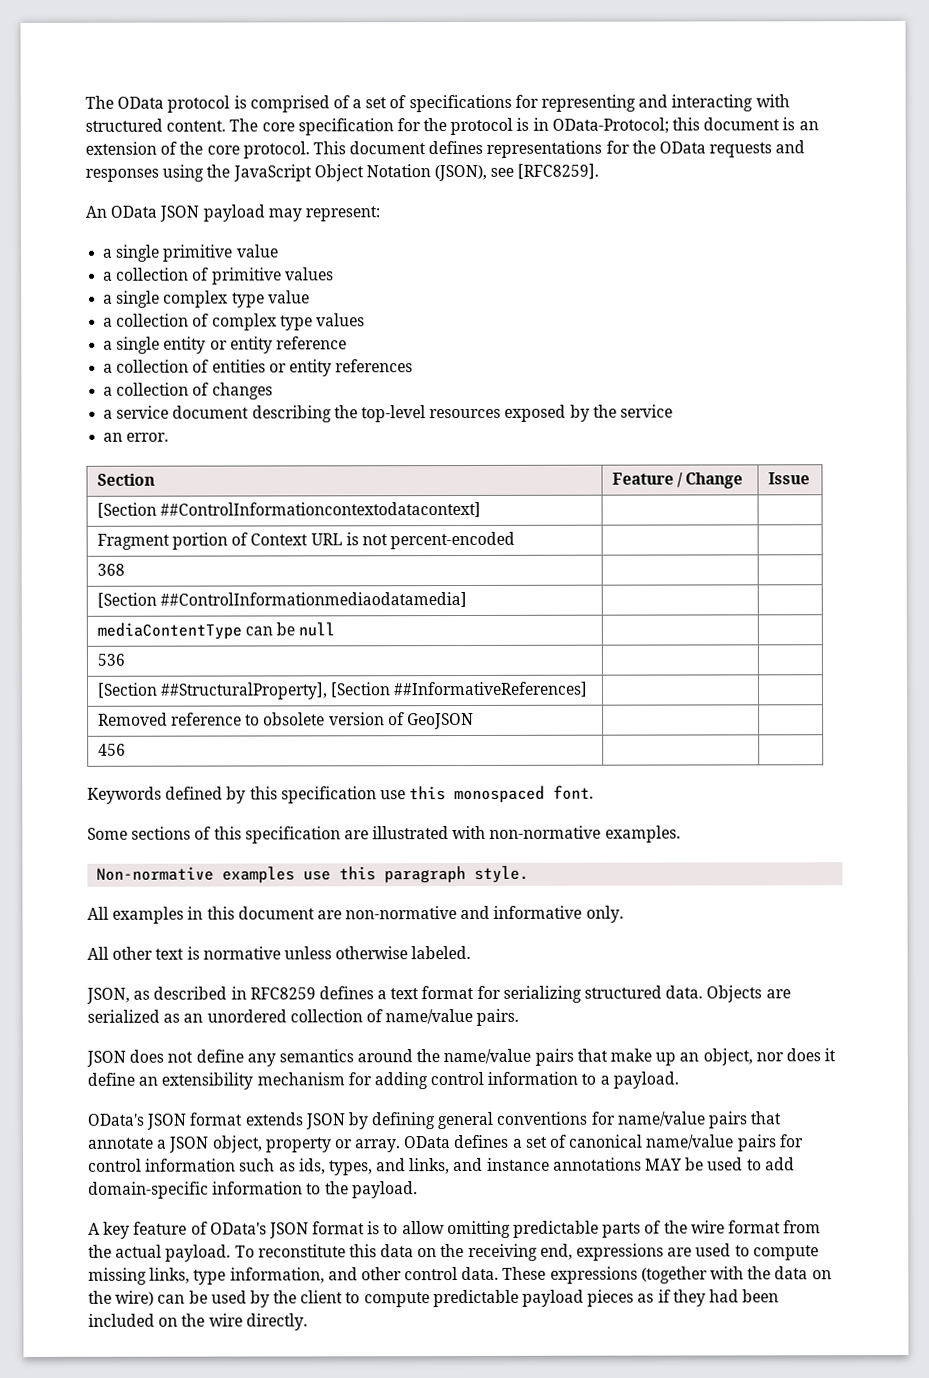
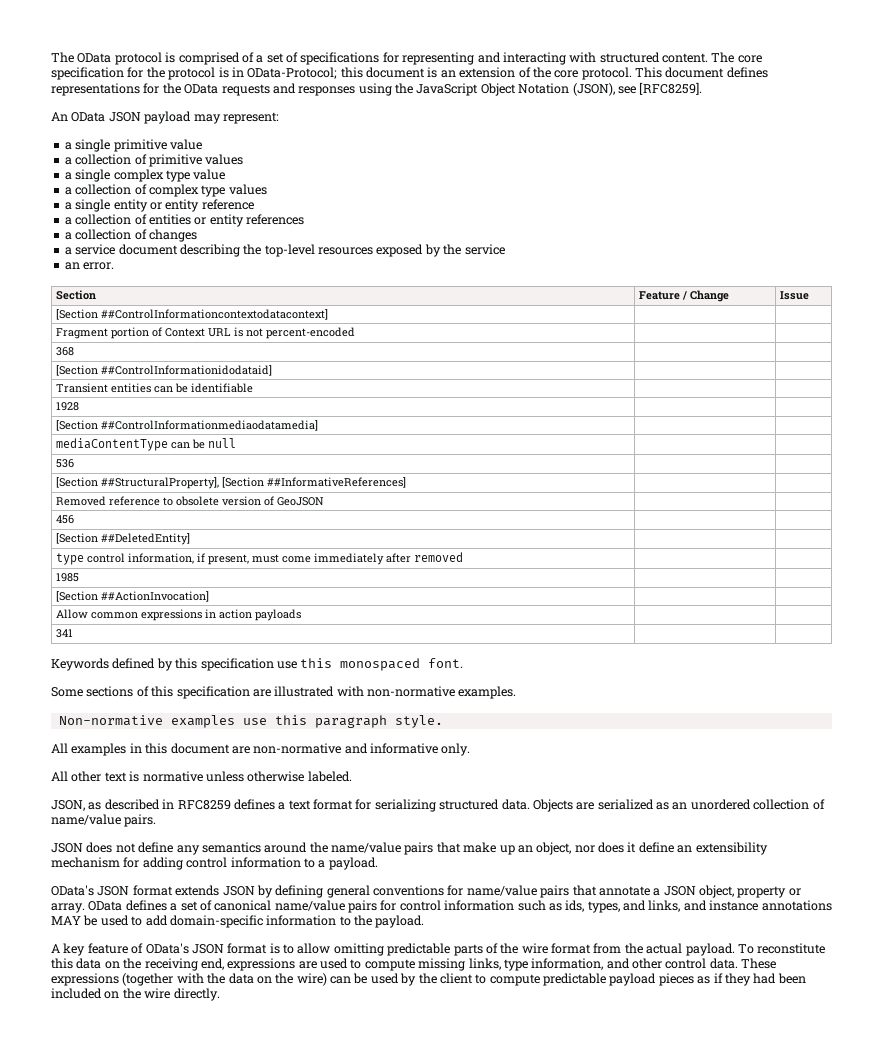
(125, 569) none -> [56,365,273,376] [56,383,254,393] [56,402,80,411] // [Section ##ControlInformationidodataid] | | // Transient entities can be identifiable | | // 1928 | |
(126, 749) none -> [56,533,191,545] [56,552,464,565] [56,573,80,582] [56,591,210,602] [56,609,302,621] [56,629,74,638] // [Section ##DeletedEntity] | | // type control information, if present, must come immediately after removed | | // 1985 | | // [Section ##ActionInvocation] | | // Allow common expressions in action payloads | | // 341 | |

